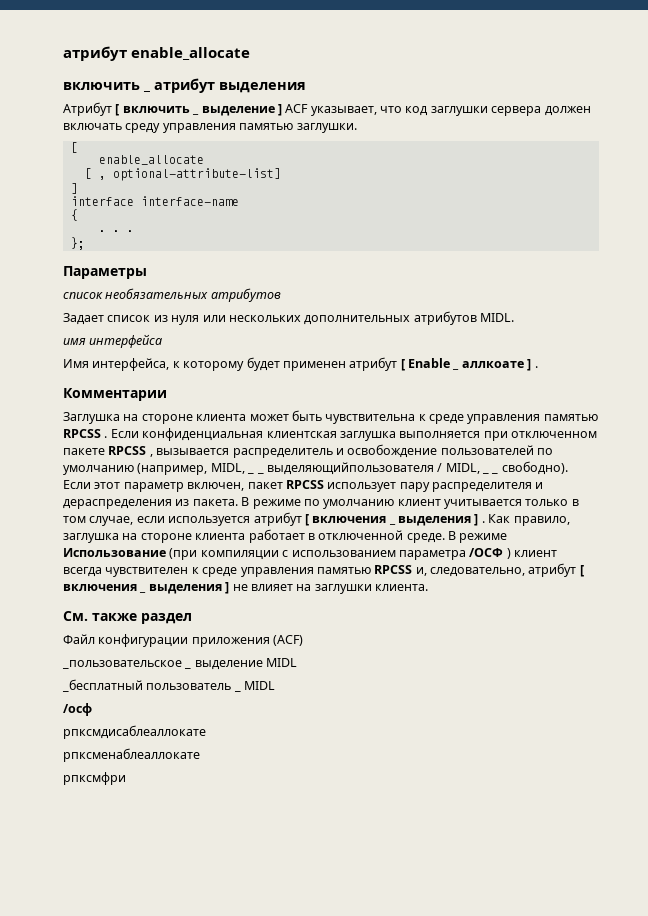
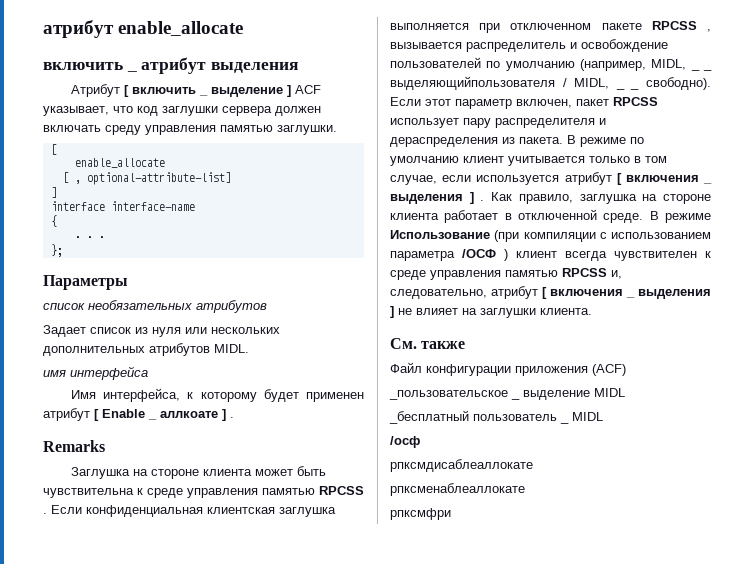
[63,388,167,401] Комментарии -> [43,440,105,452] Remarks
[141,613,192,624] раздел -> (466, 345) none

